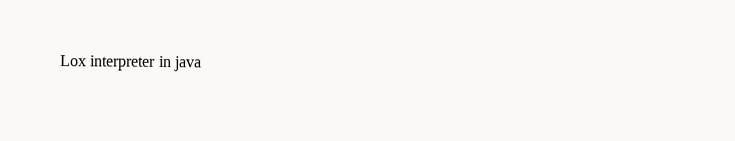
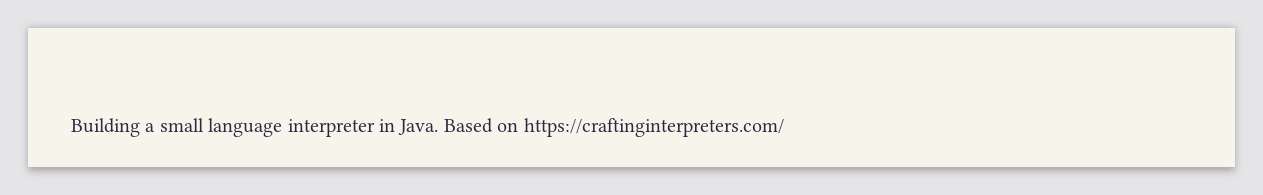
[60,55,202,72] Lox interpreter in java -> [71,118,784,137] Building a small language interpreter in Java. Based on https://craftinginterpreters.com/

